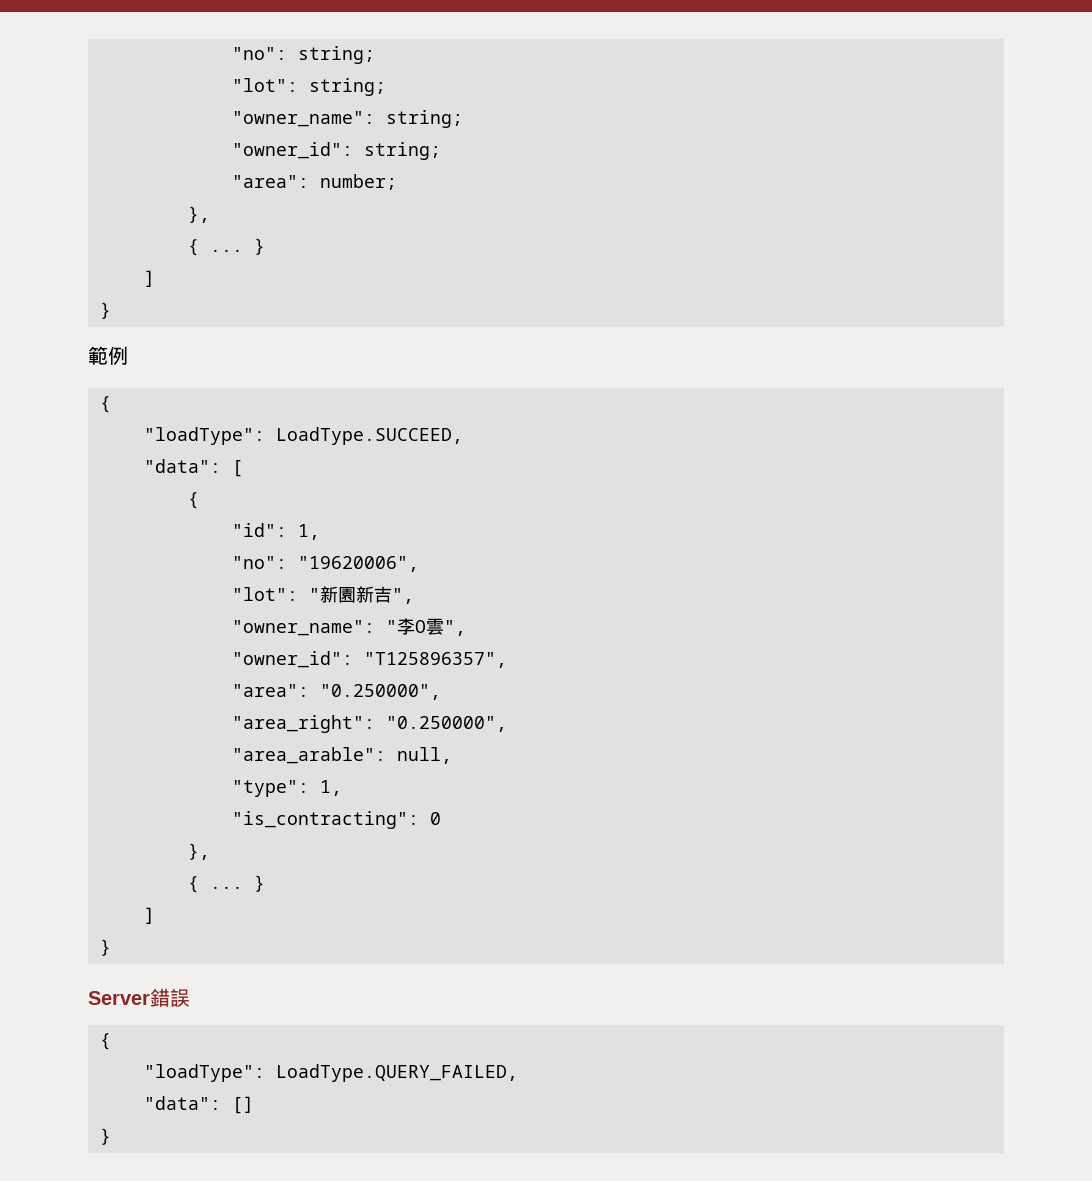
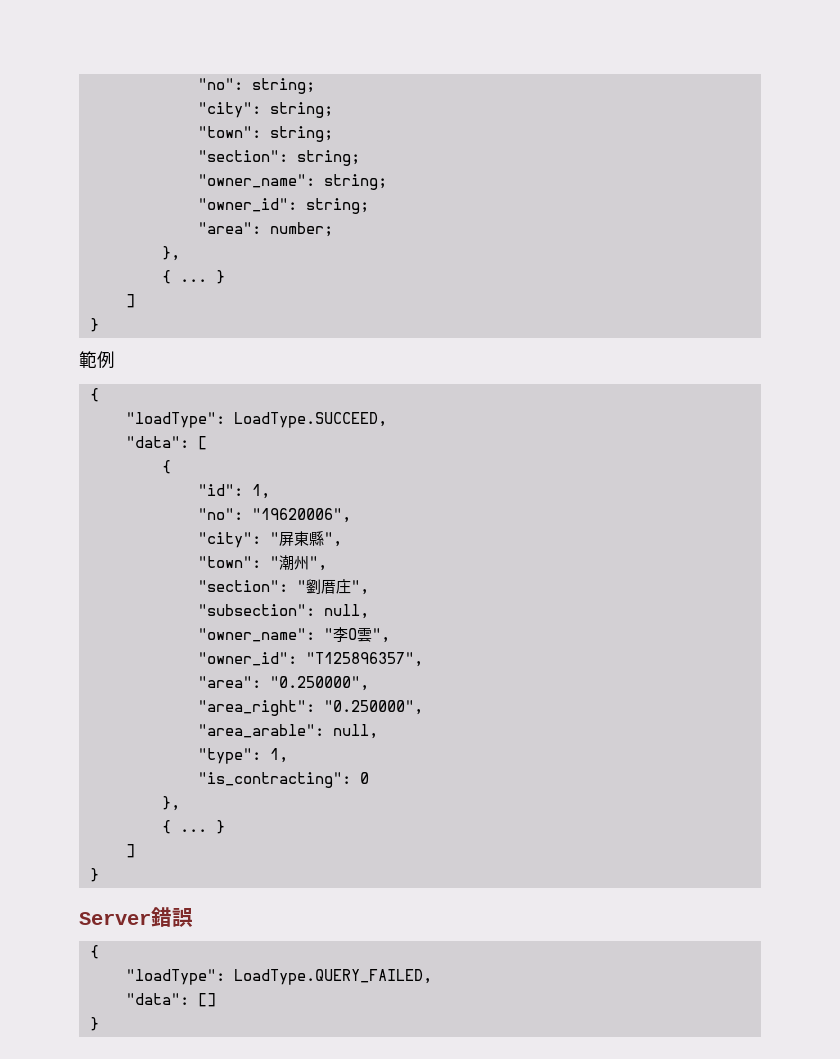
[232,78,298,92] "lot": -> [197,102,333,118] [197,126,333,142] [197,150,288,162] "city": string; // "town": string; // "section":
[232,586,414,604] "lot": "新園新吉", -> [197,531,342,548] [197,555,327,571] [197,579,369,595] [197,604,369,619] "city": "屏東縣", // "town": "潮州", // "section": "劉厝庄", // "subsection": null,

